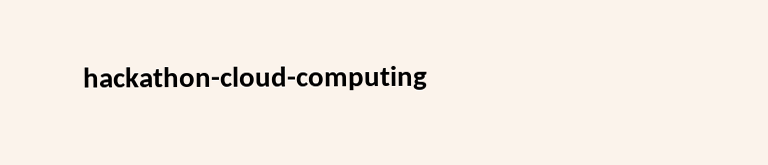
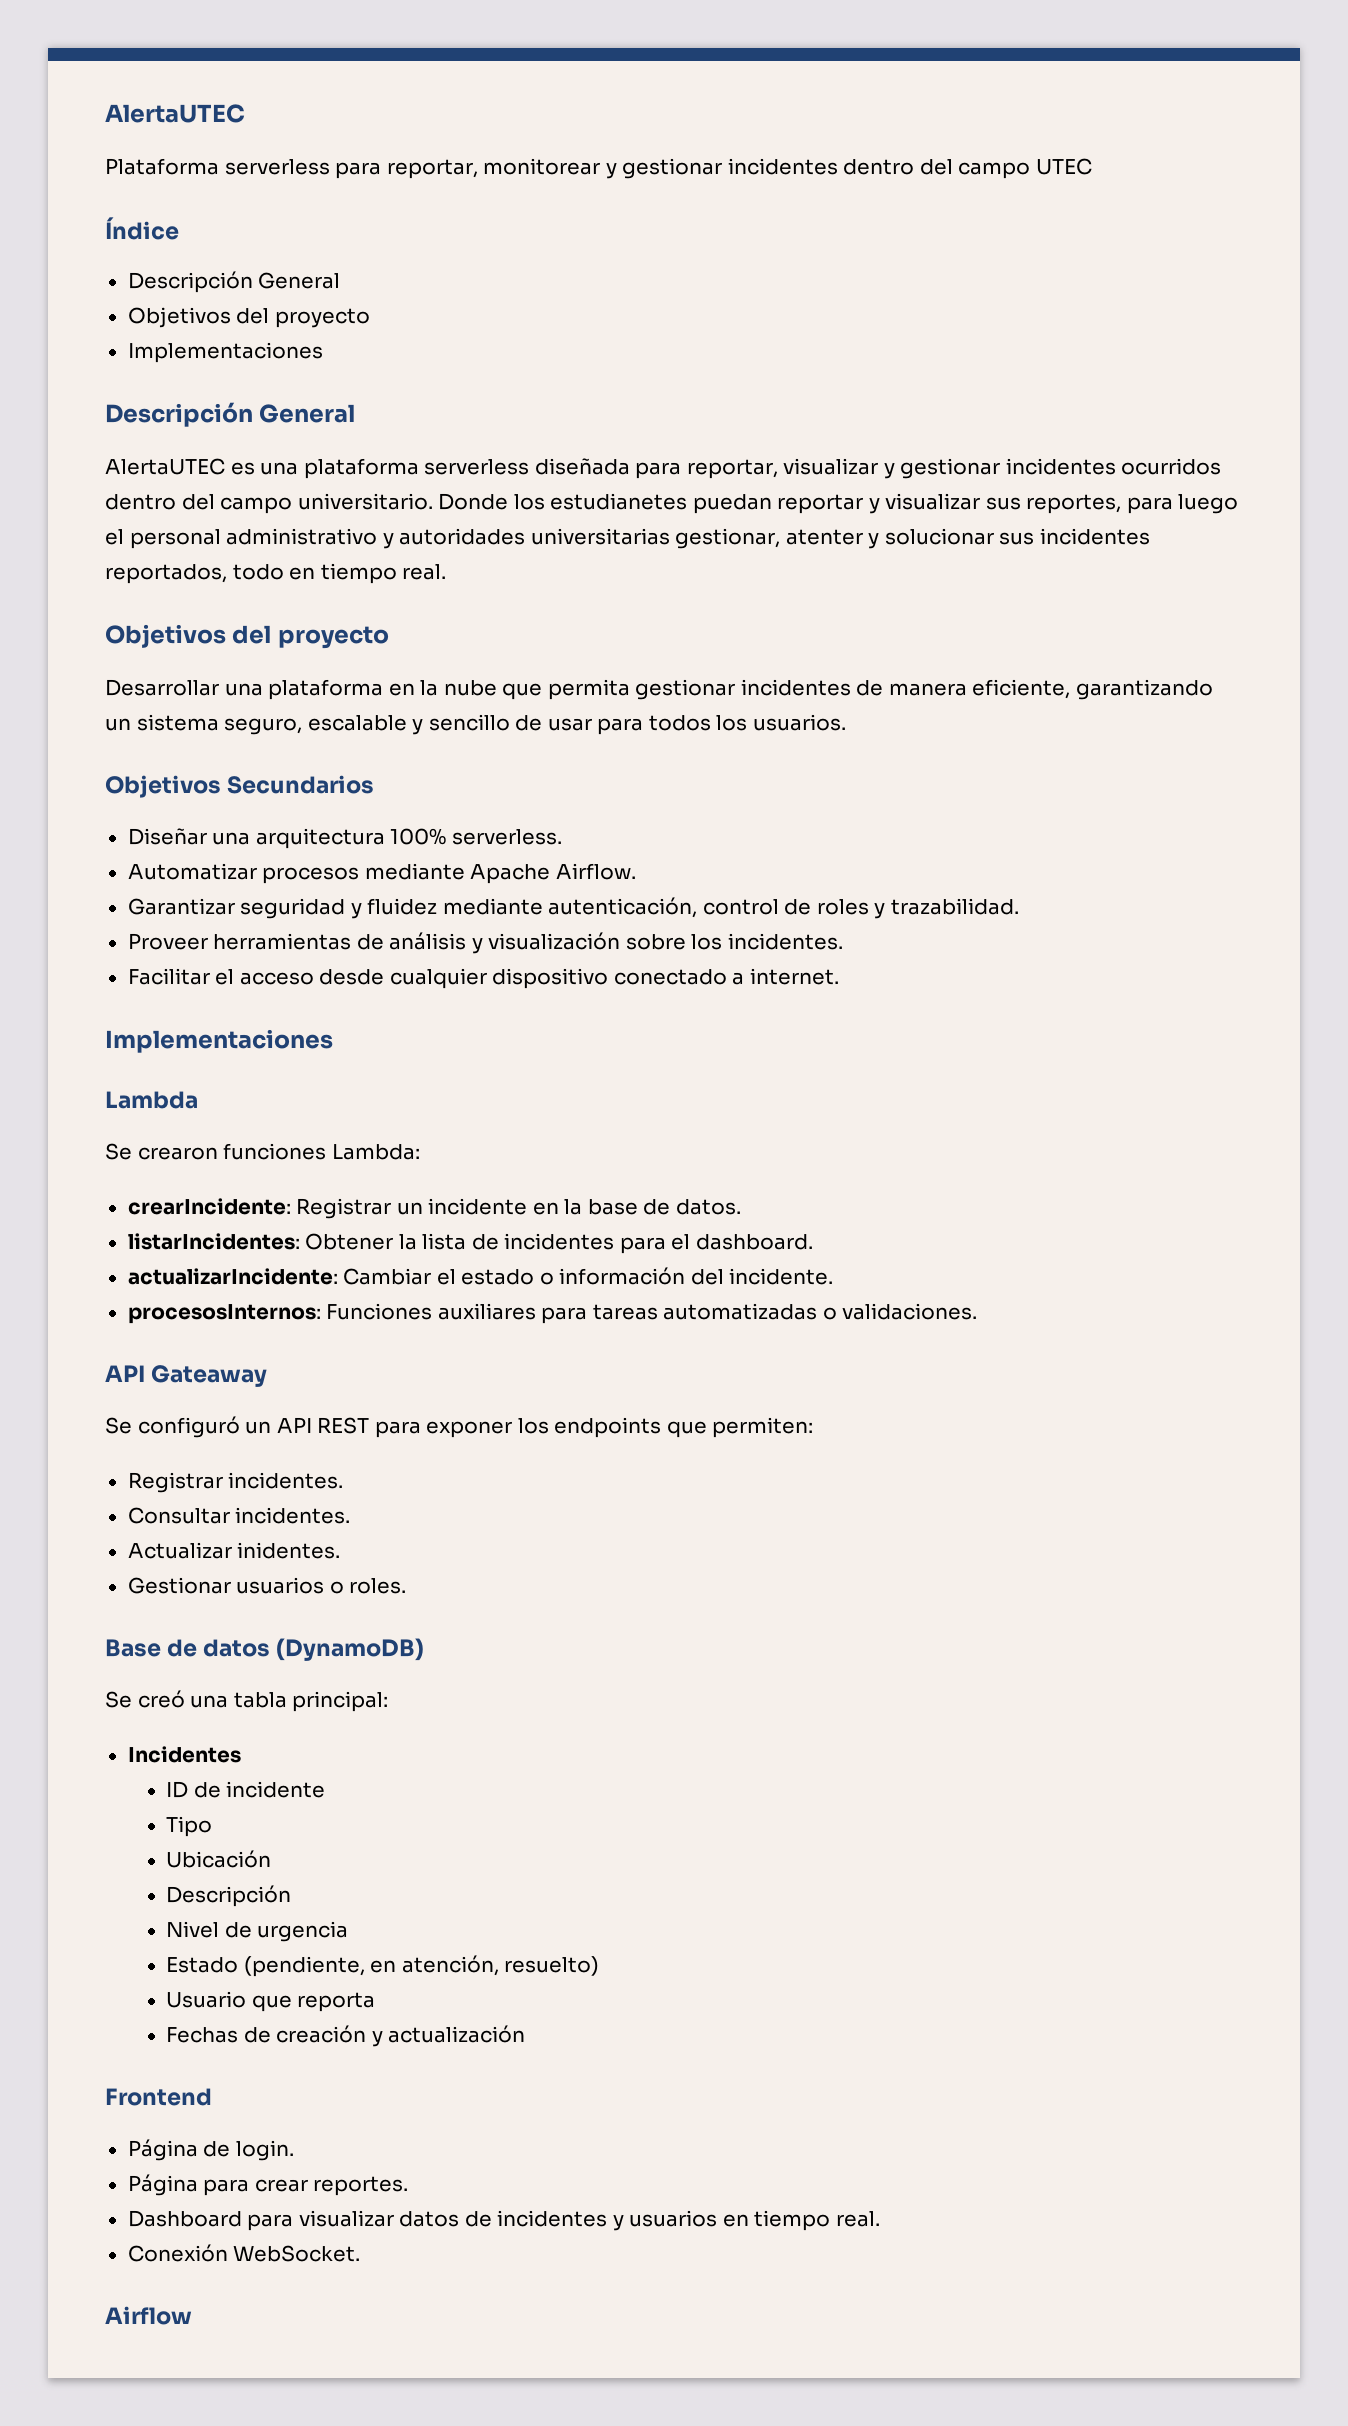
[82,65,428,92] hackathon-cloud-computing -> [105,104,245,123] [105,158,1092,179] [105,217,179,240] [127,271,341,293] [127,307,370,328] [127,342,323,363] [105,402,356,427] [105,458,1222,479] [105,493,1239,514] [105,528,1150,549] [105,563,447,584] [105,624,389,649] [105,679,1213,700] [105,714,846,735] [105,775,375,798] [127,828,562,849] [127,863,636,884] [127,897,1019,919] [127,932,843,954] [127,968,839,989] [105,1029,333,1053] [105,1091,198,1109] [105,1143,420,1160] [127,1198,741,1219] [127,1233,813,1254] [127,1267,834,1285] [127,1303,978,1324] [105,1365,268,1387] [105,1416,814,1438] [127,1472,344,1493] [127,1507,351,1524] [127,1542,341,1559] [127,1577,407,1594] [105,1638,425,1661] [105,1690,389,1712] [127,1746,241,1763] [166,1781,326,1798] [166,1816,213,1837] [166,1850,272,1868] [166,1885,292,1907] [166,1921,349,1942] [166,1955,600,1977] [166,1991,376,2012] [166,2025,526,2047] [105,2088,212,2106] [127,2139,294,2161] [127,2174,409,2196] [127,2210,880,2231] [127,2244,361,2262] [105,2306,192,2325] AlertaUTEC // Plataforma serverless para reportar, monitorear y gestionar incidentes dentro del campo UTEC // Índice // Descripción General // Objetivos del proyecto // Implementaciones // Descripción General // AlertaUTEC es una plataforma serverless diseñada para reportar, visualizar y gestionar incidentes ocurridos dentro del campo universitario. Donde los estudianetes puedan reportar y visualizar sus reportes, para luego el personal administrativo y autoridades universitarias gestionar, atenter y solucionar sus incidentes reportados, todo en tiempo real. // Objetivos del proyecto // Desarrollar una plataforma en la nube que permita gestionar incidentes de manera eficiente, garantizando un sistema seguro, escalable y sencillo de usar para todos los usuarios. // Objetivos Secundarios // Diseñar una arquitectura 100% serverless. // Automatizar procesos mediante Apache Airflow. // Garantizar seguridad y fluidez mediante autenticación, control de roles y trazabilidad. // Proveer herramientas de análisis y visualización sobre los incidentes. // Facilitar el acceso desde cualquier dispositivo conectado a internet. // Implementaciones // Lambda // Se crearon funciones Lambda: // crearIncidente: Registrar un incidente en la base de datos. // listarIncidentes: Obtener la lista de incidentes para el dashboard. // actualizarIncidente: Cambiar el estado o información del incidente. // procesosInternos: Funciones auxiliares para tareas automatizadas o validaciones. // API Gateaway // Se configuró un API REST para exponer los endpoints que permiten: // Registrar incidentes. // Consultar incidentes. // Actualizar inidentes. // Gestionar usuarios o roles. // Base de datos (DynamoDB) // Se creó una tabla principal: // Incidentes // ID de incidente // Tipo // Ubicación // Descripción // Nivel de urgencia // Estado (pendiente, en atención, resuelto) // Usuario que reporta // Fechas de creación y actualización // Frontend // Página de login. // Página para crear reportes. // Dashboard para visualizar datos de incidentes y usuarios en tiempo real. // Conexión WebSocket. // Airflow

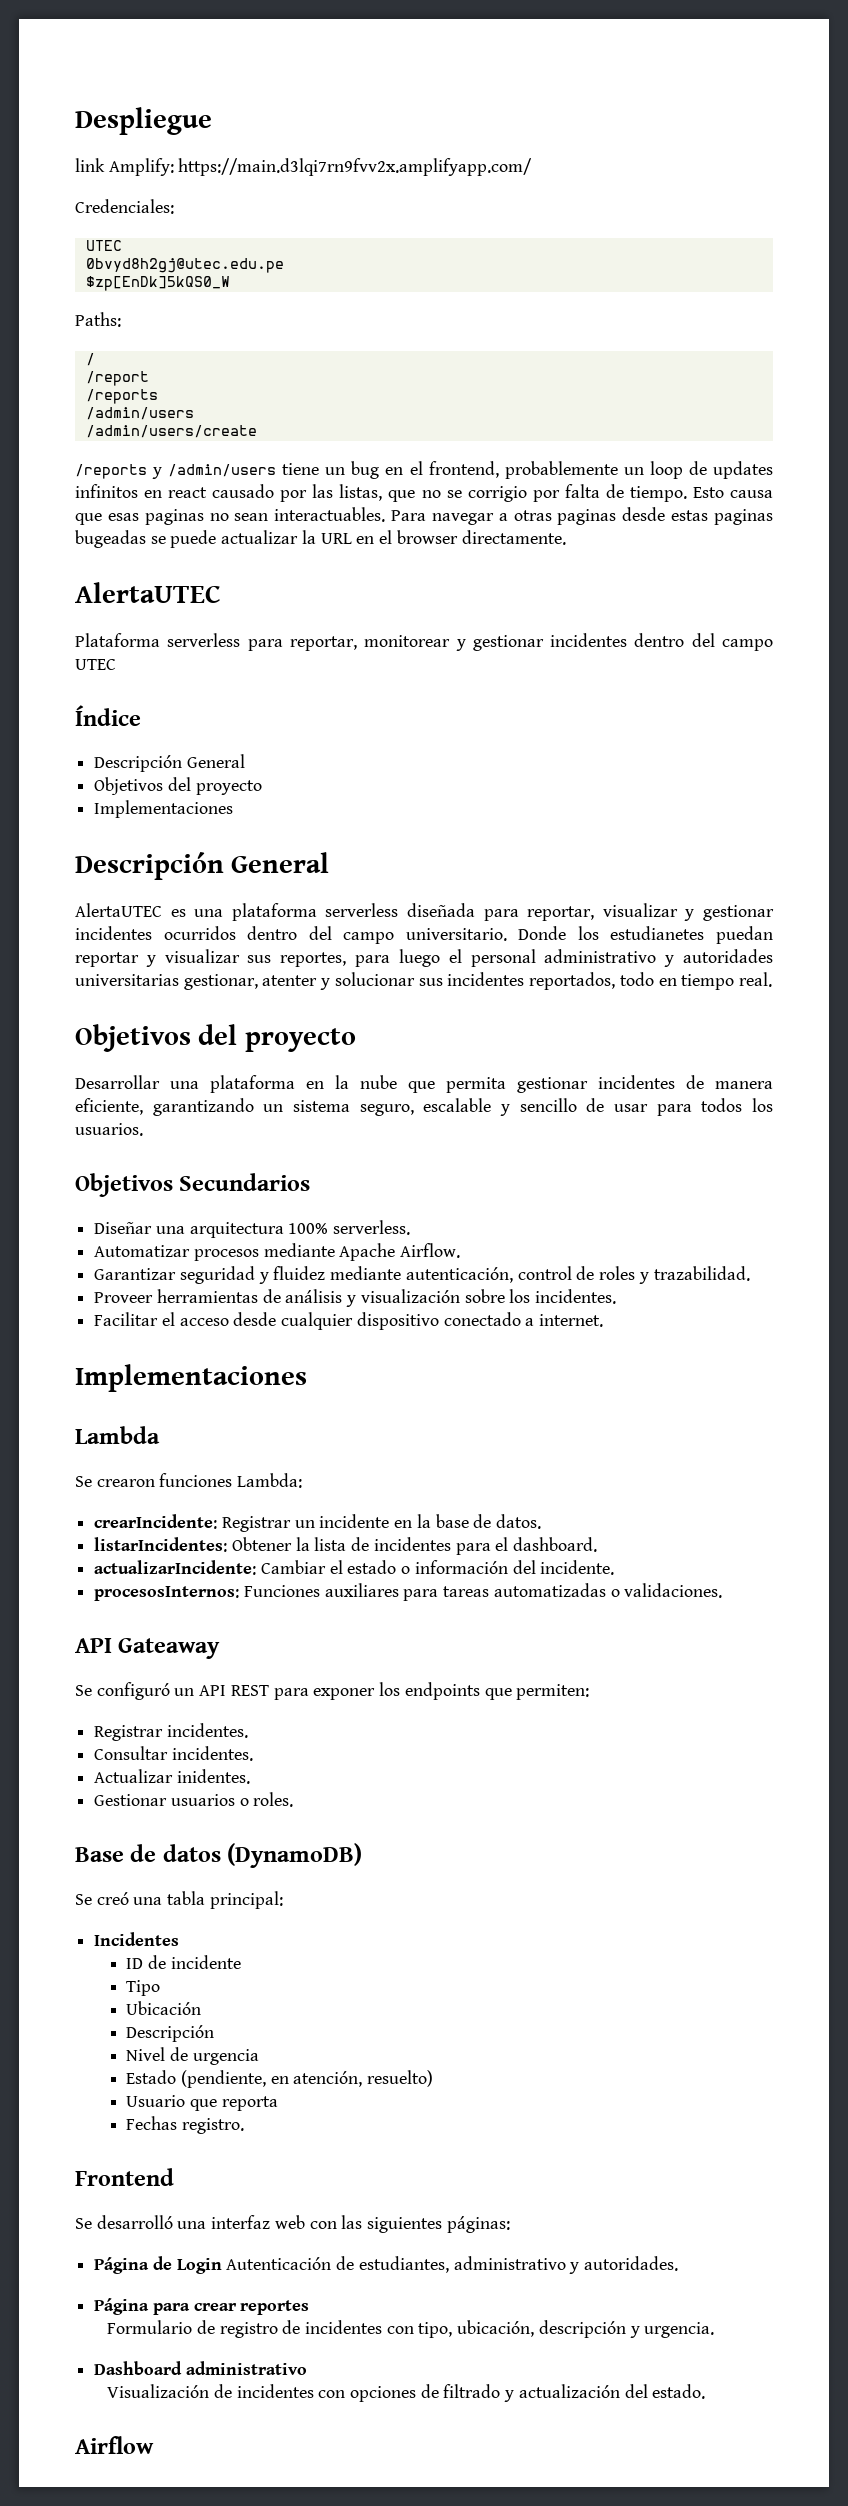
(105, 113) none -> [75,107,212,135] [75,158,533,176] [75,199,174,214] [85,240,122,251] [85,258,284,273] [85,276,230,291] [75,312,121,327] [85,353,95,366] [85,371,149,386] [85,389,158,404] [85,407,194,420] [85,425,257,438] [75,461,774,479] [75,484,773,502] [75,507,773,525] [75,530,566,548] Despliegue // link Amplify: https://main.d3lqi7rn9fvv2x.amplifyapp.com/ // Credenciales: // UTEC // 0bvyd8h2gj@utec.edu.pe // $zp[EnDk]5kQS0_W // Paths: // / // /report // /reports // /admin/users // /admin/users/create // /reports y /admin/users tiene un bug en el frontend, probablemente un loop de updates infinitos en react causado por las listas, que no se corrigio por falta de tiempo. Esto causa que esas paginas no sean interactuables. Para navegar a otras paginas desde estas paginas bugeadas se puede actualizar la URL en el browser directamente. //
[243,2025,526,2047] [105,2088,212,2106] [127,2139,294,2161] [127,2174,409,2196] [127,2210,880,2231] [127,2244,361,2262] de creación y actualización // Frontend // Página de login. // Página para crear reportes. // Dashboard para visualizar datos de incidentes y usuarios en tiempo real. // Conexión WebSocket. -> [182,2118,245,2134] [75,2168,174,2186] [75,2215,510,2233] [94,2256,679,2274] [94,2298,310,2315] [107,2320,715,2338] [94,2361,307,2375] [107,2384,706,2402] registro. // Frontend // Se desarrolló una interfaz web con las siguientes páginas: // Página de Login Autenticación de estudiantes, administrativo y autoridades. // Página para crear reportes // Formulario de registro de incidentes con tipo, ubicación, descripción y urgencia. // Dashboard administrativo // Visualización de incidentes con opciones de filtrado y actualización del estado.

